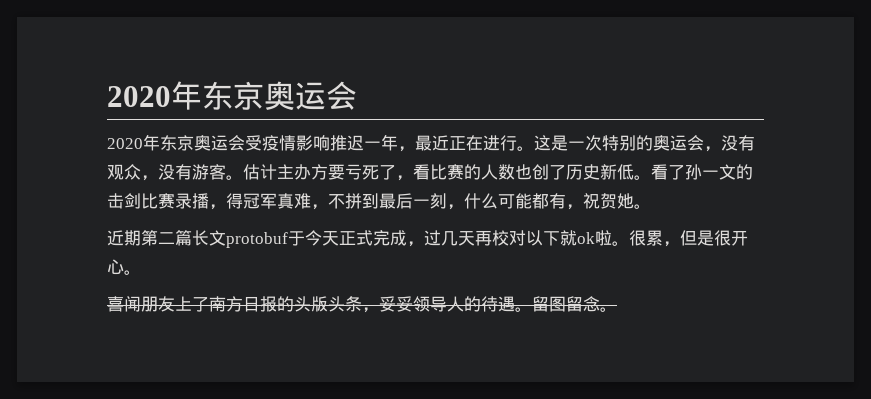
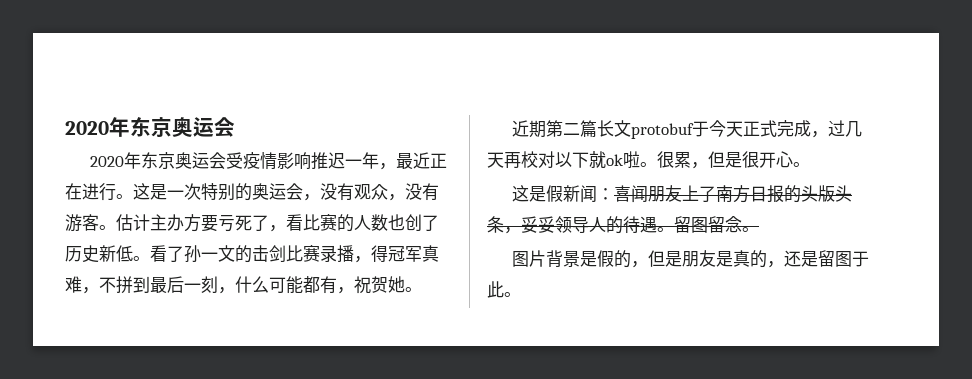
(141, 272) none -> [512,185,615,203] 这是假新闻：
(617, 309) none -> [512,250,870,268] [487,281,521,298] // 图片背景是假的，但是朋友是真的，还是留图于此。

